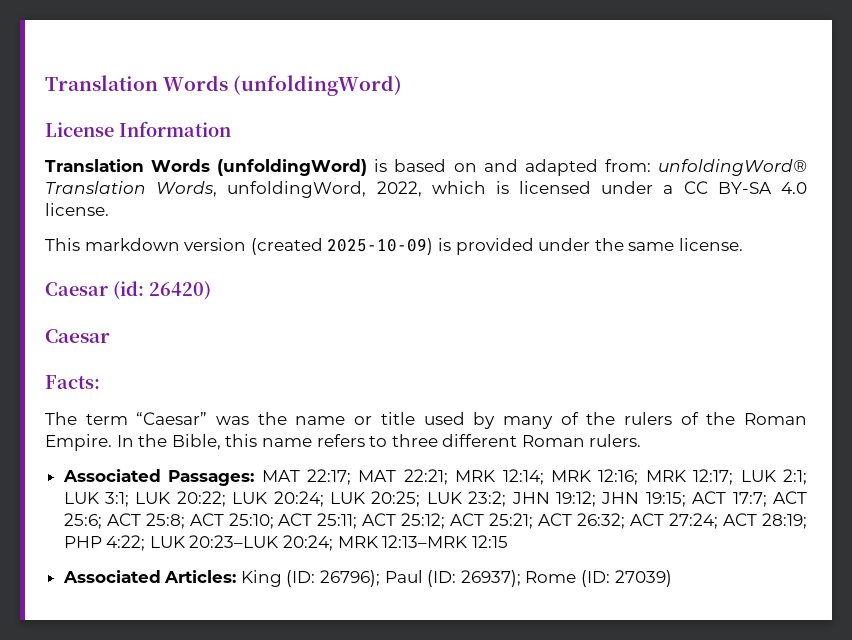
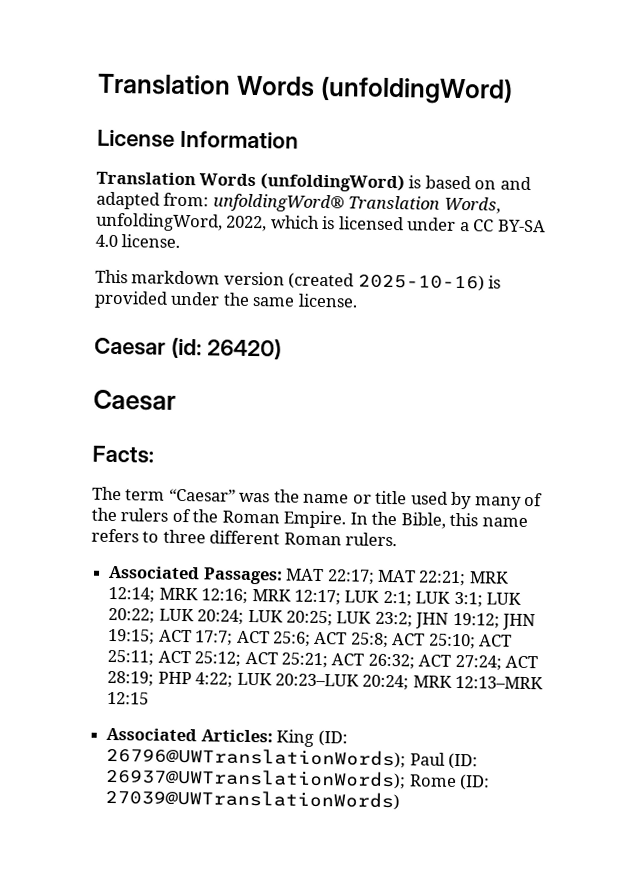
[327,238,434,255] 2025-10-09) -> [357,273,485,292] 2025-10-16)
[320,570,381,587] 26796); -> [106,746,407,769] 26796@UWTranslationWords);
[460,570,521,587] 26937); -> [105,767,407,790] 26937@UWTranslationWords);
[614,570,672,587] 27039) -> [105,788,401,811] 27039@UWTranslationWords)

